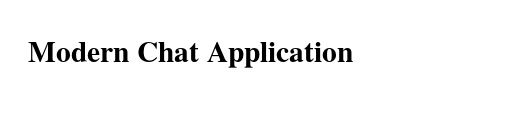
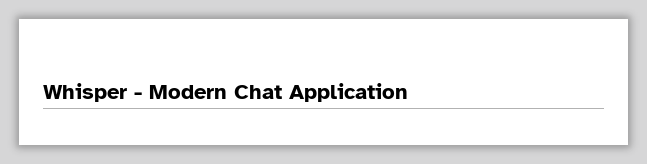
(28, 52) none -> [43,83,142,102] Whisper -

